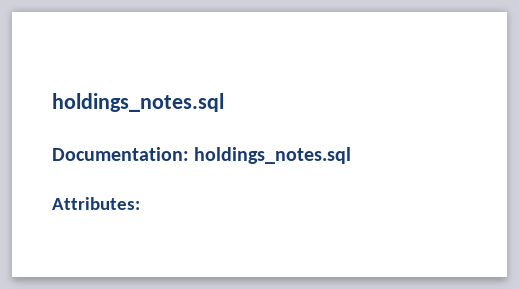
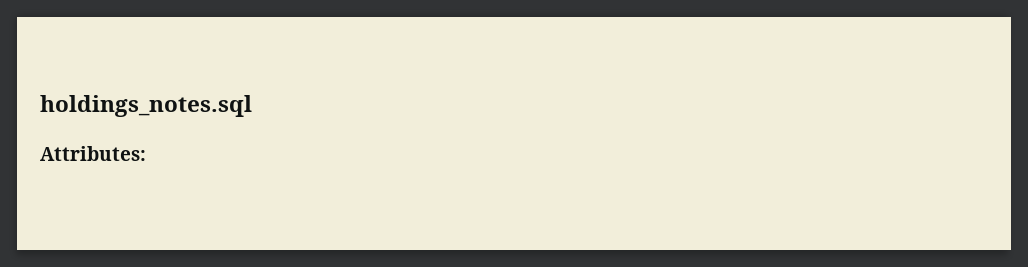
[52,93,224,112] [52,147,352,164] holdings_notes.sql // Documentation: holdings_notes.sql -> [40,95,252,117] holdings_notes.sql

